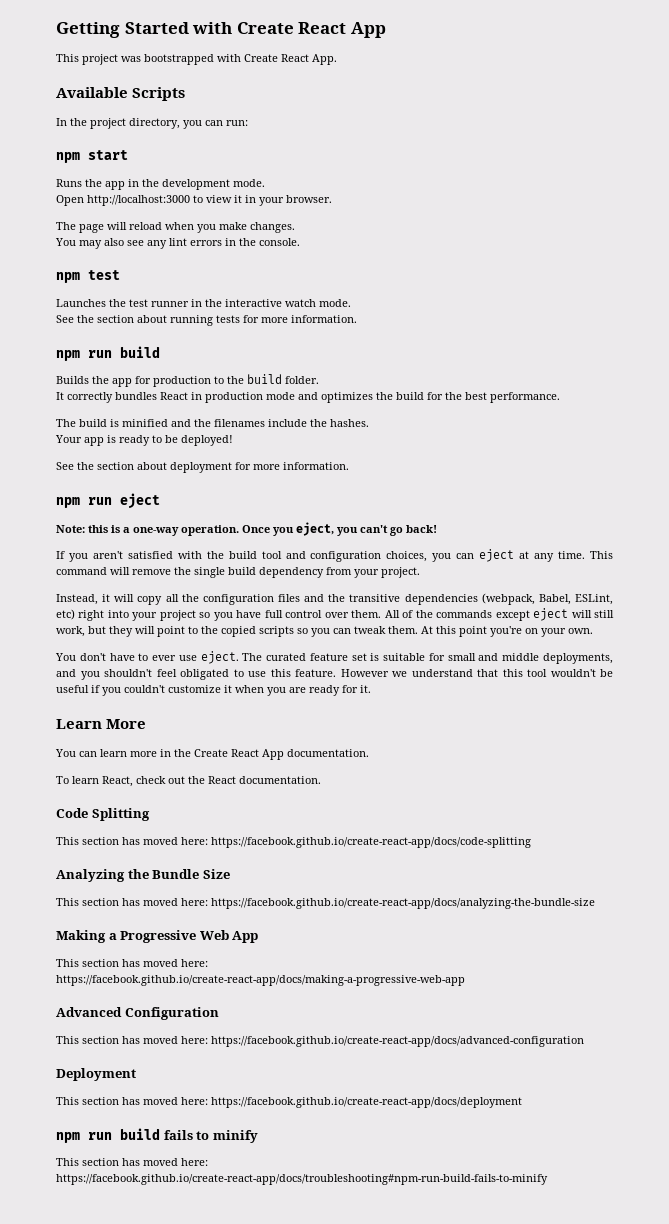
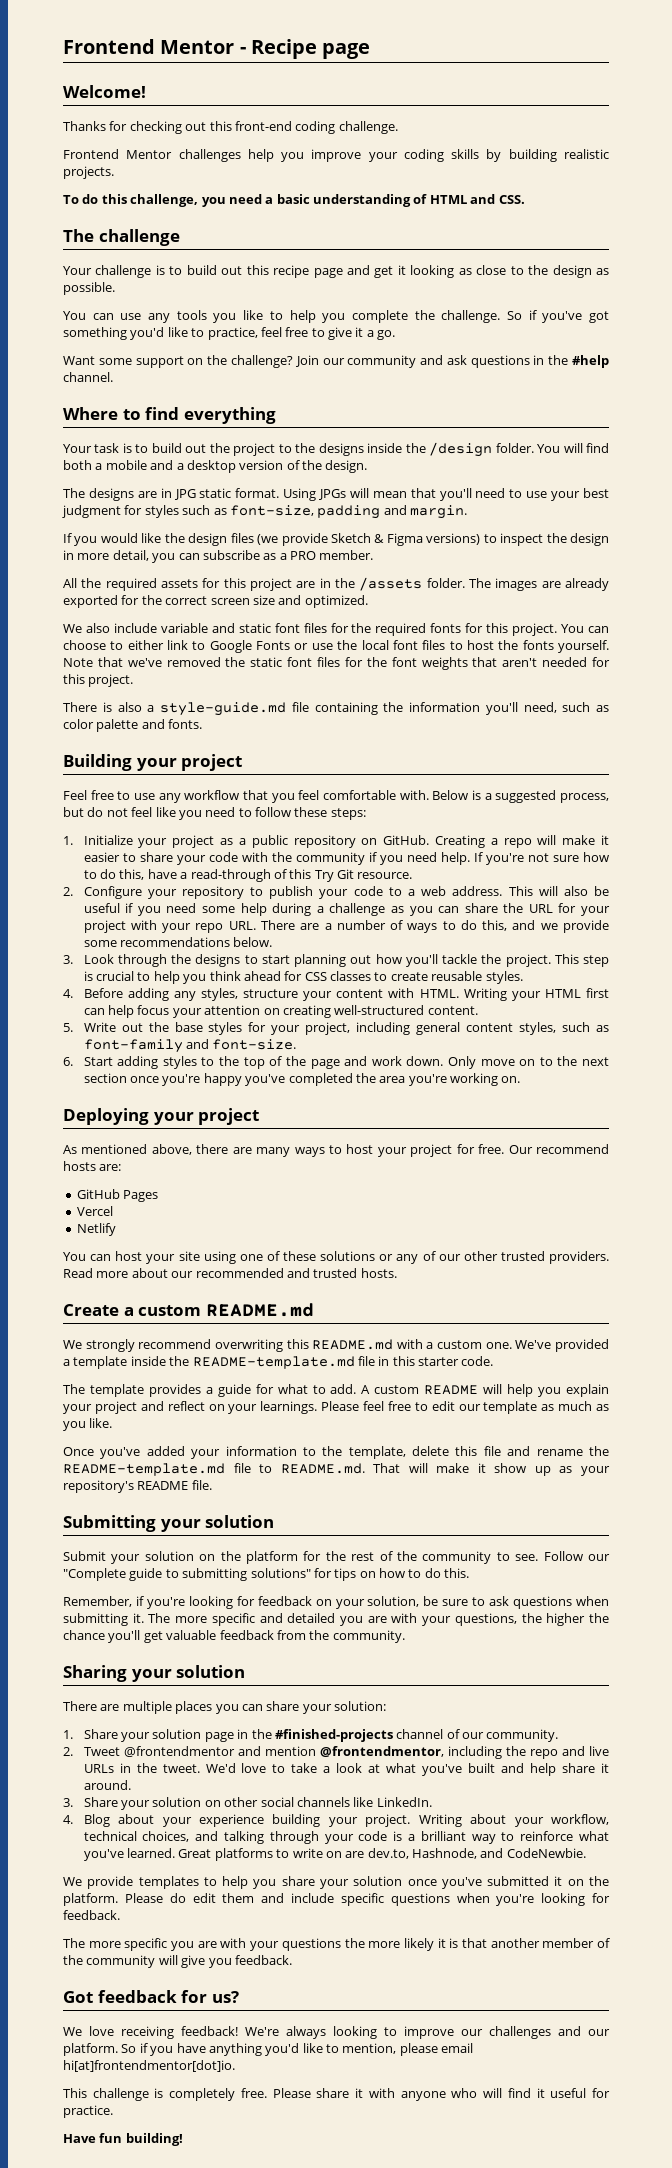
[56,22,386,38] [56,54,337,65] [56,87,186,101] [56,118,248,129] [56,150,128,163] [56,179,265,190] [56,195,332,206] [56,222,295,233] [55,238,300,249] [56,270,120,283] [56,299,351,307] [56,315,357,326] [56,346,160,361] [56,374,319,387] [56,392,560,403] [56,419,369,427] [55,435,233,446] [56,462,349,473] [56,493,160,509] [56,522,437,536] [56,549,613,562] [56,567,420,578] [56,593,613,605] [56,608,614,621] [56,626,593,637] [55,651,613,664] [56,669,613,680] [56,685,371,696] [56,719,147,729] [55,749,369,760] [56,776,321,787] [56,808,150,821] [56,837,531,848] [56,869,230,882] [56,898,595,909] [56,930,259,943] [56,959,208,967] [56,975,465,986] [56,1007,219,1020] [56,1036,584,1047] [56,1068,136,1081] [56,1097,522,1108] [56,1128,258,1143] [56,1158,208,1166] [56,1174,548,1185] Getting Started with Create React App // This project was bootstrapped with Create React App. // Available Scripts // In the project directory, you can run: // npm start // Runs the app in the development mode. // Open http://localhost:3000 to view it in your browser. // The page will reload when you make changes. // You may also see any lint errors in the console. // npm test // Launches the test runner in the interactive watch mode. // See the section about running tests for more information. // npm run build // Builds the app for production to the build folder. // It correctly bundles React in production mode and optimizes the build for the best performance. // The build is minified and the filenames include the hashes. // Your app is ready to be deployed! // See the section about deployment for more information. // npm run eject // Note: this is a one-way operation. Once you eject, you can't go back! // If you aren't satisfied with the build tool and configuration choices, you can eject at any time. This command will remove the single build dependency from your project. // Instead, it will copy all the configuration files and the transitive dependencies (webpack, Babel, ESLint, etc) right into your project so you have full control over them. All of the commands except eject will still work, but they will point to the copied scripts so you can tweak them. At this point you're on your own. // You don't have to ever use eject. The curated feature set is suitable for small and middle deployments, and you shouldn't feel obligated to use this feature. However we understand that this tool wouldn't be useful if you couldn't customize it when you are ready for it. // Learn More // You can learn more in the Create React App documentation. // To learn React, check out the React documentation. // Code Splitting // This section has moved here: https://facebook.github.io/create-react-app/docs/code-splitting // Analyzing the Bundle Size // This section has moved here: https://facebook.github.io/create-react-app/docs/analyzing-the-bundle-size // Making a Progressive Web App // This section has moved here: https://facebook.github.io/create-react-app/docs/making-a-progressive-web-app // Advanced Configuration // This section has moved here: https://facebook.github.io/create-react-app/docs/advanced-configuration // Deployment // This section has moved here: https://facebook.github.io/create-react-app/docs/deployment // npm run build fails to minify // This section has moved here: https://facebook.github.io/create-react-app/docs/troubleshooting#npm-run-build-fails-to-minify -> [63,39,371,59] [63,85,146,98] [63,121,398,134] [63,149,609,162] [63,166,114,179] [63,194,525,207] [63,229,180,246] [63,265,610,278] [63,282,115,295] [63,310,609,323] [63,327,396,340] [63,355,609,368] [63,372,113,382] [63,407,276,424] [63,442,610,457] [63,460,368,473] [63,488,609,501] [62,505,467,519] [63,533,609,546] [63,550,374,563] [63,577,609,591] [63,595,368,608] [63,623,609,636] [63,640,610,653] [63,657,611,670] [63,674,134,687] [63,702,609,716] [63,719,203,732] [63,754,243,771] [63,790,610,803] [63,807,366,820] [63,835,609,848] [83,852,609,865] [83,869,413,882] [63,886,610,899] [83,903,610,916] [83,920,609,933] [83,937,273,947] [63,954,609,967] [83,971,523,984] [63,988,609,1001] [83,1005,478,1018] [63,1022,610,1035] [83,1039,297,1053] [63,1056,610,1069] [83,1073,521,1086] [63,1108,260,1125] [63,1144,610,1157] [63,1161,122,1171] [76,1189,159,1202] [76,1206,113,1216] [76,1223,116,1236] [63,1251,609,1264] [63,1268,397,1278] [63,1303,314,1317] [63,1339,609,1352] [63,1356,494,1369] [63,1384,609,1397] [63,1401,609,1414] [63,1418,113,1431] [63,1446,609,1459] [63,1463,611,1476] [63,1480,212,1493] [63,1515,275,1532] [63,1551,610,1564] [63,1568,470,1581] [63,1596,610,1609] [63,1613,609,1626] [63,1630,405,1643] [63,1665,246,1682] [63,1701,386,1714] [63,1729,559,1742] [63,1746,609,1759] [83,1763,609,1776] [83,1780,131,1790] [63,1797,432,1810] [63,1814,610,1827] [83,1831,609,1844] [83,1848,586,1861] [63,1876,609,1889] [63,1893,610,1906] [63,1910,120,1920] [63,1938,610,1951] [63,1955,292,1968] [63,1990,239,2003] [63,2026,610,2039] [63,2043,474,2056] [63,2060,235,2072] [63,2088,611,2101] [63,2105,113,2118] [63,2133,183,2146] Frontend Mentor - Recipe page // Welcome! // Thanks for checking out this front-end coding challenge. // Frontend Mentor challenges help you improve your coding skills by building realistic projects. // To do this challenge, you need a basic understanding of HTML and CSS. // The challenge // Your challenge is to build out this recipe page and get it looking as close to the design as possible. // You can use any tools you like to help you complete the challenge. So if you've got something you'd like to practice, feel free to give it a go. // Want some support on the challenge? Join our community and ask questions in the #help channel. // Where to find everything // Your task is to build out the project to the designs inside the /design folder. You will find both a mobile and a desktop version of the design. // The designs are in JPG static format. Using JPGs will mean that you'll need to use your best judgment for styles such as font-size, padding and margin. // If you would like the design files (we provide Sketch & Figma versions) to inspect the design in more detail, you can subscribe as a PRO member. // All the required assets for this project are in the /assets folder. The images are already exported for the correct screen size and optimized. // We also include variable and static font files for the required fonts for this project. You can choose to either link to Google Fonts or use the local font files to host the fonts yourself. Note that we've removed the static font files for the font weights that aren't needed for this project. // There is also a style-guide.md file containing the information you'll need, such as color palette and fonts. // Building your project // Feel free to use any workflow that you feel comfortable with. Below is a suggested process, but do not feel like you need to follow these steps: // 1. Initialize your project as a public repository on GitHub. Creating a repo will make it easier to share your code with the community if you need help. If you're not sure how to do this, have a read-through of this Try Git resource. // 2. Configure your repository to publish your code to a web address. This will also be useful if you need some help during a challenge as you can share the URL for your project with your repo URL. There are a number of ways to do this, and we provide some recommendations below. // 3. Look through the designs to start planning out how you'll tackle the project. This step is crucial to help you think ahead for CSS classes to create reusable styles. // 4. Before adding any styles, structure your content with HTML. Writing your HTML first can help focus your attention on creating well-structured content. // 5. Write out the base styles for your project, including general content styles, such as font-family and font-size. // 6. Start adding styles to the top of the page and work down. Only move on to the next section once you're happy you've completed the area you're working on. // Deploying your project // As mentioned above, there are many ways to host your project for free. Our recommend hosts are: // GitHub Pages // Vercel // Netlify // You can host your site using one of these solutions or any of our other trusted providers. Read more about our recommended and trusted hosts. // Create a custom README.md // We strongly recommend overwriting this README.md with a custom one. We've provided a template inside the README-template.md file in this starter code. // The template provides a guide for what to add. A custom README will help you explain your project and reflect on your learnings. Please feel free to edit our template as much as you like. // Once you've added your information to the template, delete this file and rename the README-template.md file to README.md. That will make it show up as your repository's README file. // Submitting your solution // Submit your solution on the platform for the rest of the community to see. Follow our "Complete guide to submitting solutions" for tips on how to do this. // Remember, if you're looking for feedback on your solution, be sure to ask questions when submitting it. The more specific and detailed you are with your questions, the higher the chance you'll get valuable feedback from the community. // Sharing your solution // There are multiple places you can share your solution: // 1. Share your solution page in the #finished-projects channel of our community. // 2. Tweet @frontendmentor and mention @frontendmentor, including the repo and live URLs in the tweet. We'd love to take a look at what you've built and help share it around. // 3. Share your solution on other social channels like LinkedIn. // 4. Blog about your experience building your project. Writing about your workflow, technical choices, and talking through your code is a brilliant way to reinforce what you've learned. Great platforms to write on are dev.to, Hashnode, and CodeNewbie. // We provide templates to help you share your solution once you've submitted it on the platform. Please do edit them and include specific questions when you're looking for feedback. // The more specific you are with your questions the more likely it is that another member of the community will give you feedback. // Got feedback for us? // We love receiving feedback! We're always looking to improve our challenges and our platform. So if you have anything you'd like to mention, please email hi[at]frontendmentor[dot]io. // This challenge is completely free. Please share it with anyone who will find it useful for practice. // Have fun building!

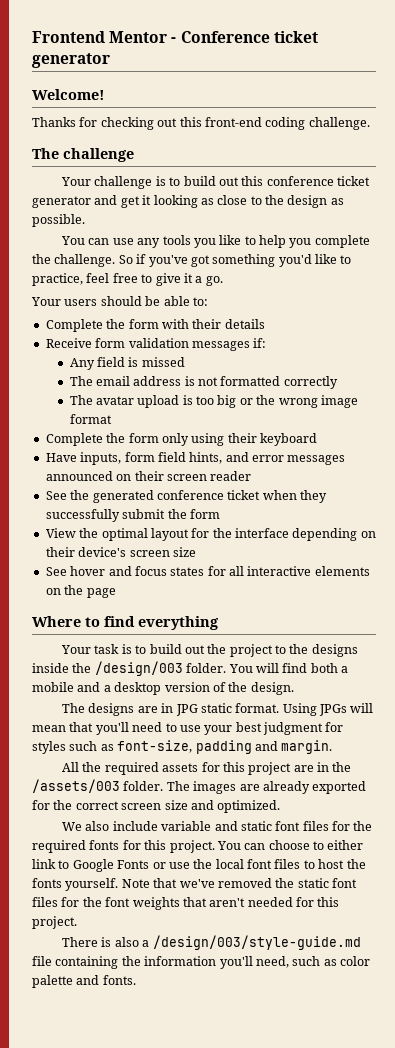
[250,39,371,59] Recipe page -> [180,31,318,43] [32,53,110,68] Conference ticket generator
[63,149,609,162] [63,166,114,179] [63,194,525,207] // Frontend Mentor challenges help you improve your coding skills by building realistic projects. // To do this challenge, you need a basic understanding of HTML and CSS. -> (370, 123) none
[273,265,343,278] recipe page -> [266,176,371,186] [32,196,91,208] conference ticket generator
[63,355,609,368] [63,372,113,382] Want some support on the challenge? Join our community and ask questions in the #help channel. -> [31,296,208,306] [45,319,265,332] [45,338,267,351] [69,357,185,370] [69,376,338,389] [69,395,358,408] [69,414,112,424] [45,433,317,446] [45,452,346,465] [45,471,252,481] [45,490,327,503] [45,509,220,522] [45,528,376,541] [45,547,196,557] [45,566,370,576] [45,585,116,598] Your users should be able to: // Complete the form with their details // Receive form validation messages if: // Any field is missed // The email address is not formatted correctly // The avatar upload is too big or the wrong image format // Complete the form only using their keyboard // Have inputs, form field hints, and error messages announced on their screen reader // See the generated conference ticket when they successfully submit the form // View the optimal layout for the interface depending on their device's screen size // See hover and focus states for all interactive elements on the page
[429,442,493,457] /design -> [94,661,183,676] /design/003
[63,533,609,546] [63,550,374,563] // If you would like the design files (we provide Sketch & Figma versions) to inspect the design in more detail, you can subscribe as a PRO member. -> (333, 747) none
[359,577,423,591] /assets -> [32,779,120,793] /assets/003
[160,702,286,716] style-guide.md -> [152,935,361,950] /design/003/style-guide.md
[63,754,243,771] [63,790,610,803] [63,807,366,820] [63,835,609,848] [83,852,609,865] [83,869,413,882] [63,886,610,899] [83,903,610,916] [83,920,609,933] [83,937,273,947] [63,954,609,967] [83,971,523,984] [63,988,609,1001] [83,1005,478,1018] [63,1022,610,1035] [83,1039,297,1053] [63,1056,610,1069] [83,1073,521,1086] [63,1108,260,1125] [63,1144,610,1157] [63,1161,122,1171] [76,1189,159,1202] [76,1206,113,1216] [76,1223,116,1236] [63,1251,609,1264] [63,1268,397,1278] [63,1303,314,1317] [63,1339,609,1352] [63,1356,494,1369] [63,1384,609,1397] [63,1401,609,1414] [63,1418,113,1431] [63,1446,609,1459] [63,1463,611,1476] [63,1480,212,1493] [63,1515,275,1532] [63,1551,610,1564] [63,1568,470,1581] [63,1596,610,1609] [63,1613,609,1626] [63,1630,405,1643] [63,1665,246,1682] [63,1701,386,1714] [63,1729,559,1742] [63,1746,609,1759] [83,1763,609,1776] [83,1780,131,1790] [63,1797,432,1810] [63,1814,610,1827] [83,1831,609,1844] [83,1848,586,1861] [63,1876,609,1889] [63,1893,610,1906] [63,1910,120,1920] [63,1938,610,1951] [63,1955,292,1968] [63,1990,239,2003] [63,2026,610,2039] [63,2043,474,2056] [63,2060,235,2072] [63,2088,611,2101] [63,2105,113,2118] [63,2133,183,2146] // Building your project // Feel free to use any workflow that you feel comfortable with. Below is a suggested process, but do not feel like you need to follow these steps: // 1. Initialize your project as a public repository on GitHub. Creating a repo will make it easier to share your code with the community if you need help. If you're not sure how to do this, have a read-through of this Try Git resource. // 2. Configure your repository to publish your code to a web address. This will also be useful if you need some help during a challenge as you can share the URL for your project with your repo URL. There are a number of ways to do this, and we provide some recommendations below. // 3. Look through the designs to start planning out how you'll tackle the project. This step is crucial to help you think ahead for CSS classes to create reusable styles. // 4. Before adding any styles, structure your content with HTML. Writing your HTML first can help focus your attention on creating well-structured content. // 5. Write out the base styles for your project, including general content styles, such as font-family and font-size. // 6. Start adding styles to the top of the page and work down. Only move on to the next section once you're happy you've completed the area you're working on. // Deploying your project // As mentioned above, there are many ways to host your project for free. Our recommend hosts are: // GitHub Pages // Vercel // Netlify // You can host your site using one of these solutions or any of our other trusted providers. Read more about our recommended and trusted hosts. // Create a custom README.md // We strongly recommend overwriting this README.md with a custom one. We've provided a template inside the README-template.md file in this starter code. // The template provides a guide for what to add. A custom README will help you explain your project and reflect on your learnings. Please feel free to edit our template as much as you like. // Once you've added your information to the template, delete this file and rename the README-template.md file to README.md. That will make it show up as your repository's README file. // Submitting your solution // Submit your solution on the platform for the rest of the community to see. Follow our "Complete guide to submitting solutions" for tips on how to do this. // Remember, if you're looking for feedback on your solution, be sure to ask questions when submitting it. The more specific and detailed you are with your questions, the higher the chance you'll get valuable feedback from the community. // Sharing your solution // There are multiple places you can share your solution: // 1. Share your solution page in the #finished-projects channel of our community. // 2. Tweet @frontendmentor and mention @frontendmentor, including the repo and live URLs in the tweet. We'd love to take a look at what you've built and help share it around. // 3. Share your solution on other social channels like LinkedIn. // 4. Blog about your experience building your project. Writing about your workflow, technical choices, and talking through your code is a brilliant way to reinforce what you've learned. Great platforms to write on are dev.to, Hashnode, and CodeNewbie. // We provide templates to help you share your solution once you've submitted it on the platform. Please do edit them and include specific questions when you're looking for feedback. // The more specific you are with your questions the more likely it is that another member of the community will give you feedback. // Got feedback for us? // We love receiving feedback! We're always looking to improve our challenges and our platform. So if you have anything you'd like to mention, please email hi[at]frontendmentor[dot]io. // This challenge is completely free. Please share it with anyone who will find it useful for practice. // Have fun building! -> (136, 980) none

